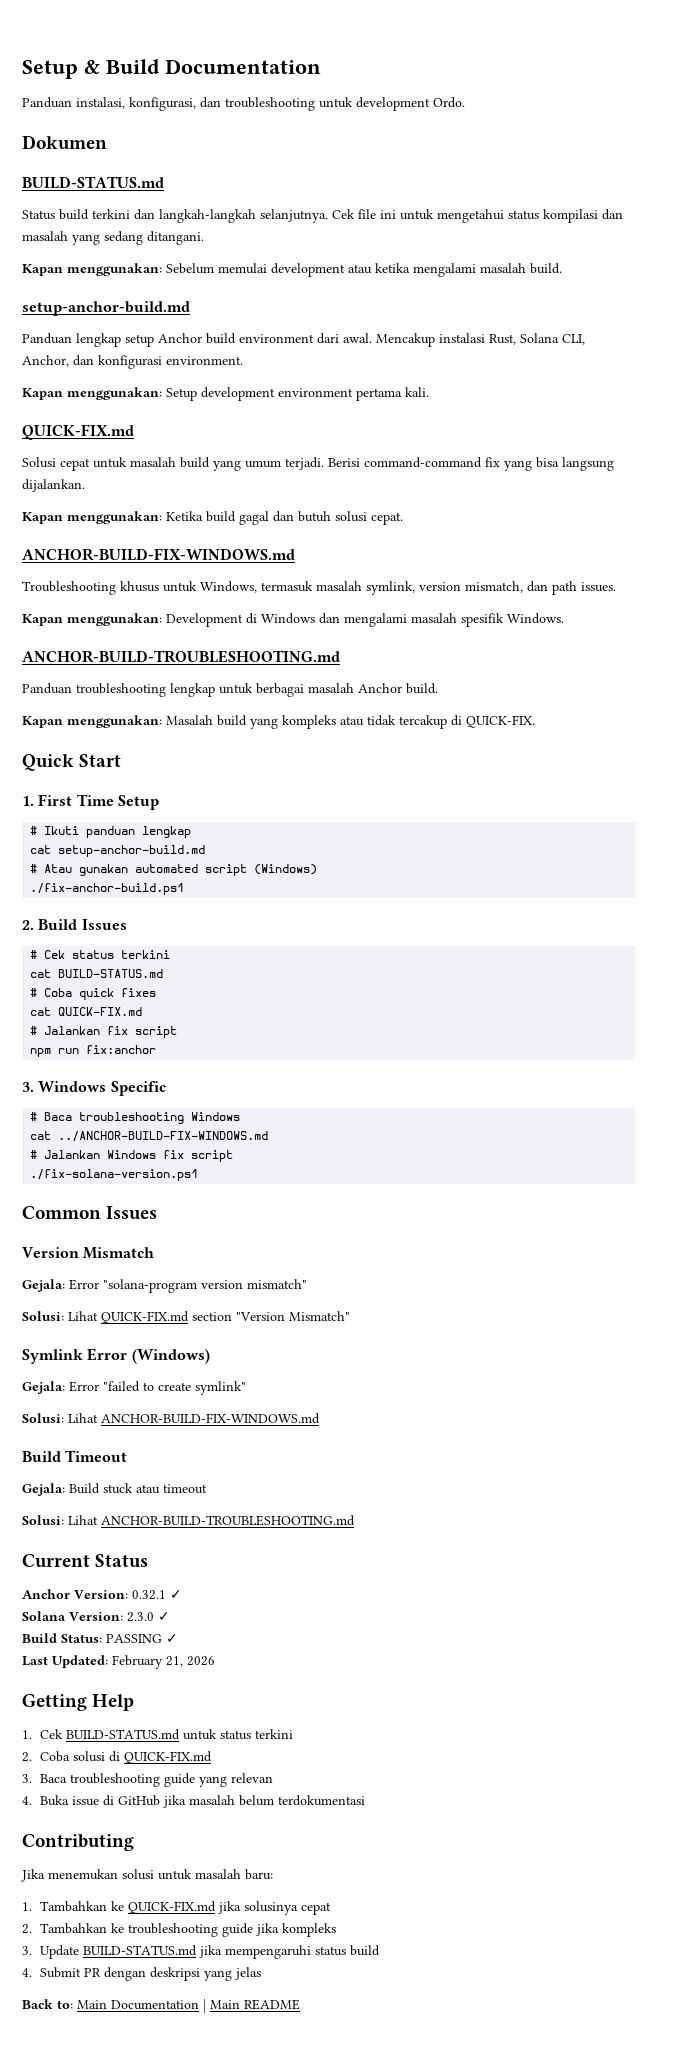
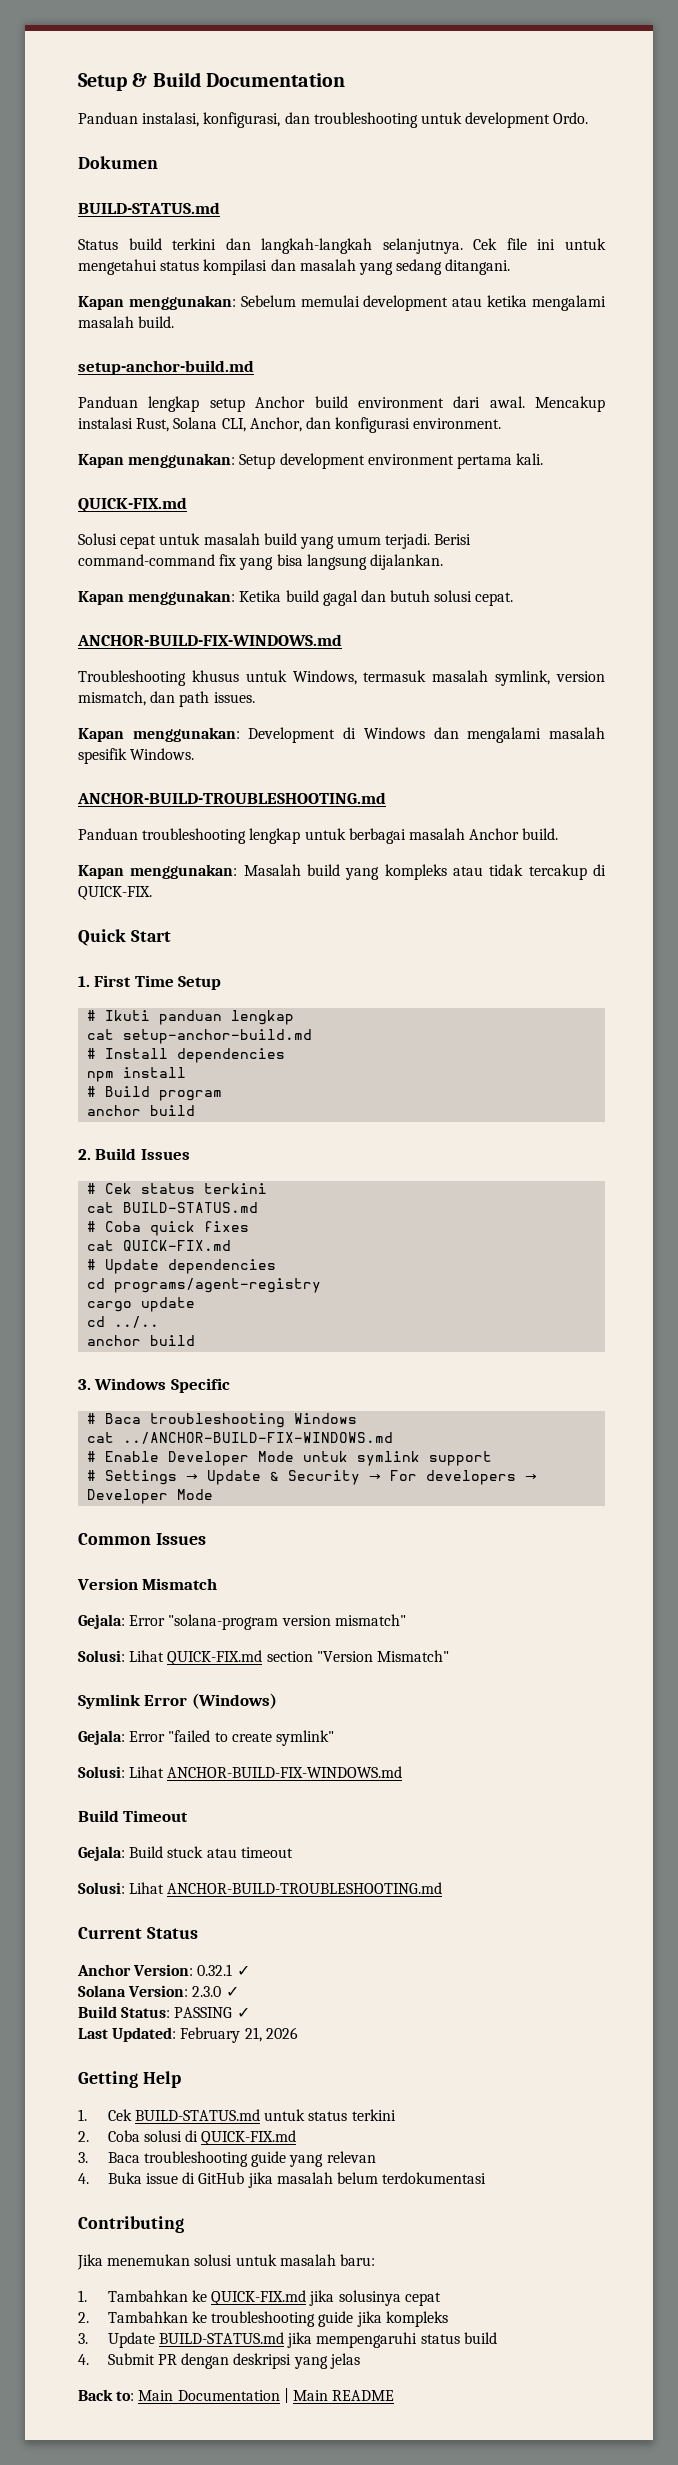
[44,864,318,876] [30,883,185,895] Atau gunakan automated script (Windows) // ./fix-anchor-build.ps1 -> [105,1048,286,1063] [87,1067,187,1082] [87,1086,223,1101] [87,1105,196,1116] Install dependencies // npm install // # Build program // anchor build
[44,1026,178,1038] [30,1045,157,1057] Jalankan fix script // npm run fix:anchor -> [105,1259,277,1274] [87,1278,322,1293] [87,1297,196,1312] [87,1316,160,1328] [87,1335,196,1346] Update dependencies // cd programs/agent-registry // cargo update // cd ../.. // anchor build
[44,1150,234,1162] [30,1169,199,1181] Jalankan Windows fix script // ./fix-solana-version.ps1 -> [105,1451,493,1466] [87,1470,538,1485] [87,1489,214,1504] Enable Developer Mode untuk symlink support // # Settings → Update & Security → For developers → Developer Mode

